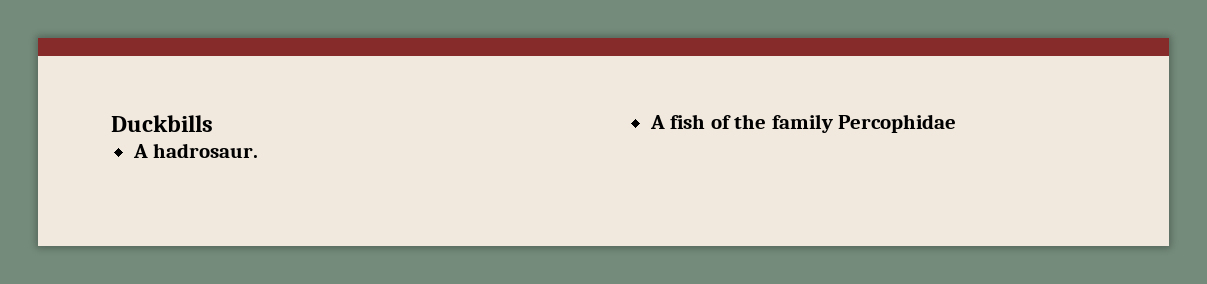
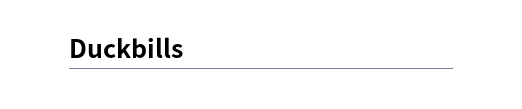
[132,143,259,158] [649,114,957,133] // A hadrosaur. // A fish of the family Percophidae -> (183, 47) none

